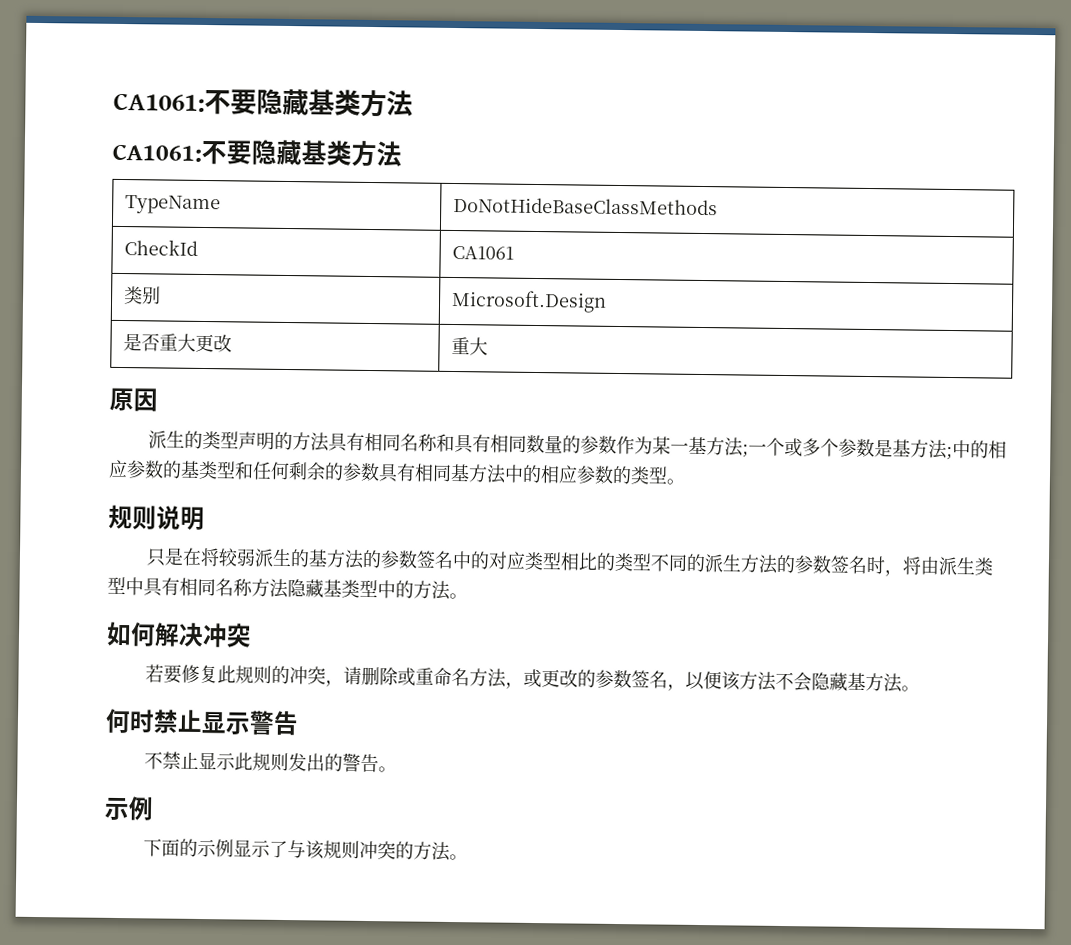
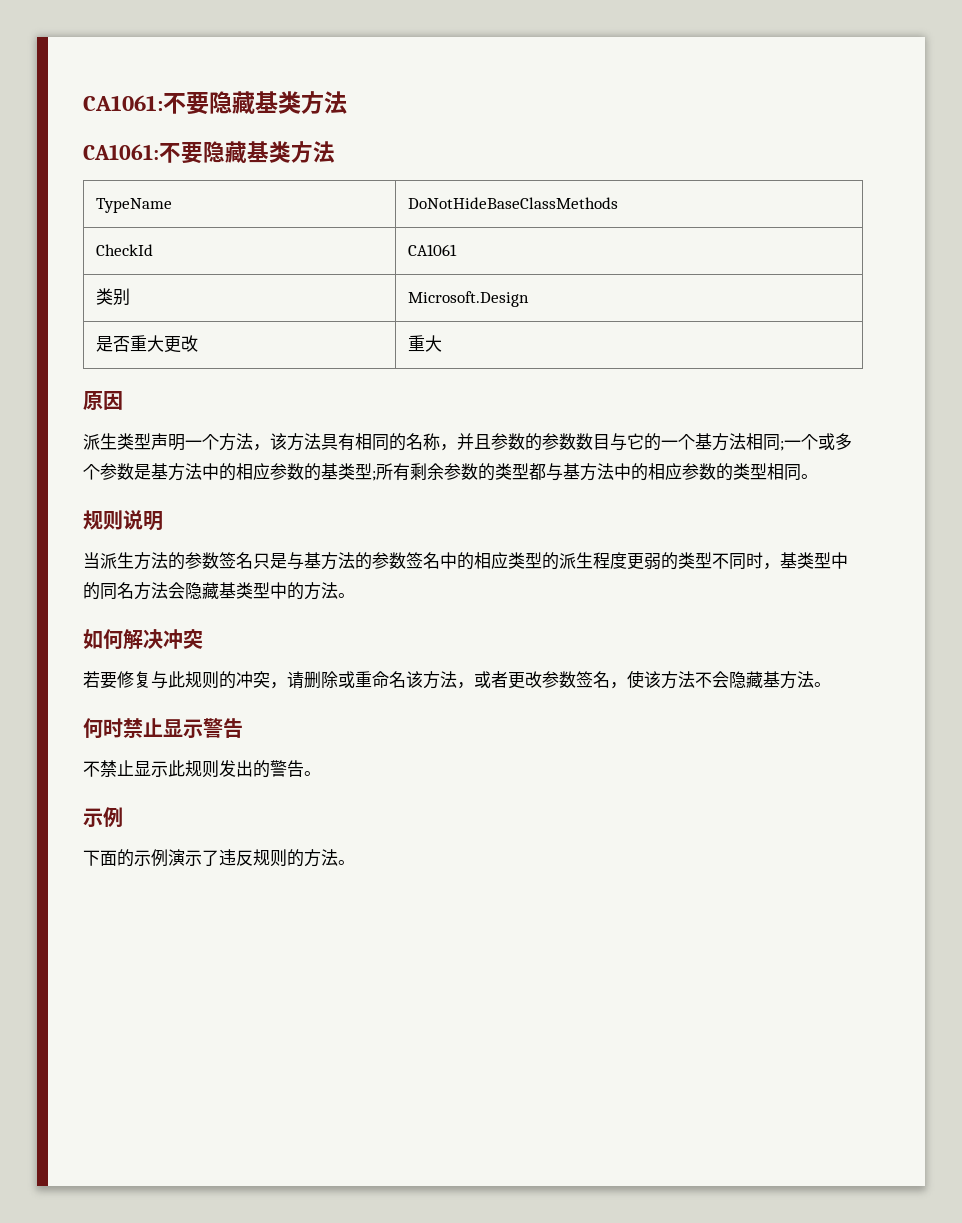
[184,430,204,449] 的 -> (117, 441) none
[274,431,745,457] 的方法具有相同名称和具有相同数量的参数作为某一基方法 -> [185,433,780,451] 一个方法，该方法具有相同的名称，并且参数的参数数目与它的一个基方法相同
[946,446,954,461] ; -> (202, 471) none
[234,461,452,483] 和任何剩余的参数具有相同 -> [372,463,563,481] ;所有剩余参数的类型都与
(668, 475) none -> [767,463,801,481] 相同
[146,547,311,568] 只是在将较弱派生的 -> [83,552,304,570] 当派生方法的参数签名只是与
[488,551,995,577] [107,576,289,599] 对应类型相比的类型不同的派生方法的参数签名时，将由派生类型中具有相同名称方法 -> [474,552,848,570] [83,582,185,600] 相应类型的派生程度更弱的类型不同时，基类型中的同名方法会
(219, 674) none -> [151,671,168,689] 与
(471, 677) none -> [406,671,423,688] 该
[541,669,597,688] 更改的 -> [491,671,542,689] 者更改
[685,671,723,691] 以便 -> [627,670,644,688] 使
[233,839,397,860] 显示了与该规则冲突 -> [168,849,287,867] 演示了违反规则

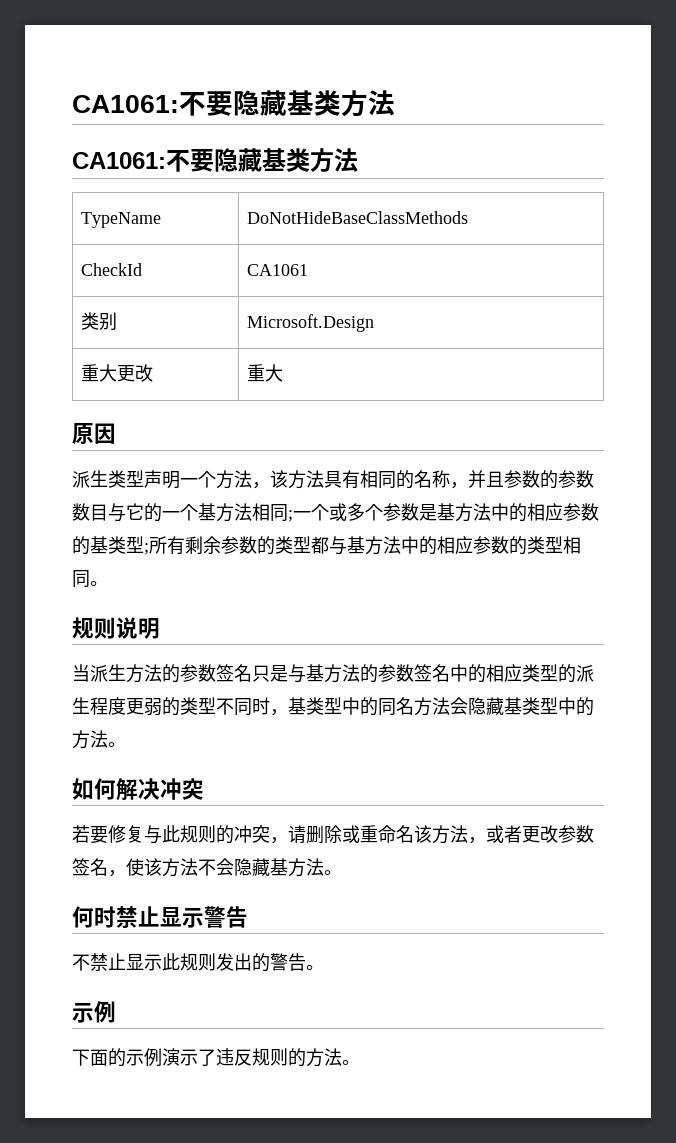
[96,336,131,352] 是否 -> (375, 323) none

